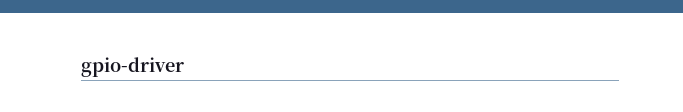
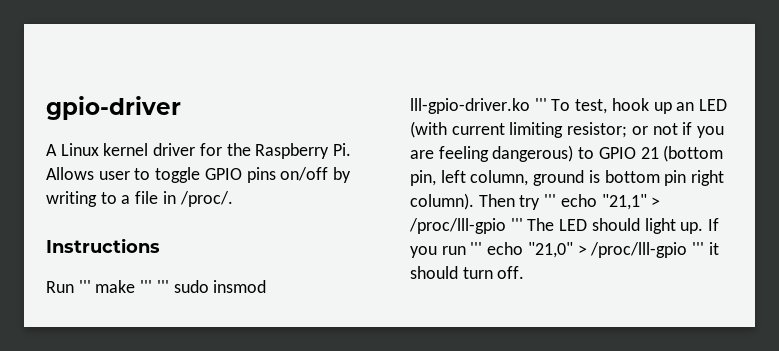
(184, 67) none -> [46,143,352,159] [46,167,352,183] [46,191,233,207] [46,238,160,253] [46,280,267,293] [410,98,728,114] [410,121,725,138] [410,145,724,162] [410,170,725,186] [410,193,661,210] [409,218,720,234] [410,242,719,258] [410,266,525,279] // A Linux kernel driver for the Raspberry Pi. Allows user to toggle GPIO pins on/off by writing to a file in /proc/. // Instructions // Run ''' make ''' ''' sudo insmod lll-gpio-driver.ko ''' To test, hook up an LED (with current limiting resistor; or not if you are feeling dangerous) to GPIO 21 (bottom pin, left column, ground is bottom pin right column). Then try ''' echo "21,1" > /proc/lll-gpio ''' The LED should light up. If you run ''' echo "21,0" > /proc/lll-gpio ''' it should turn off.

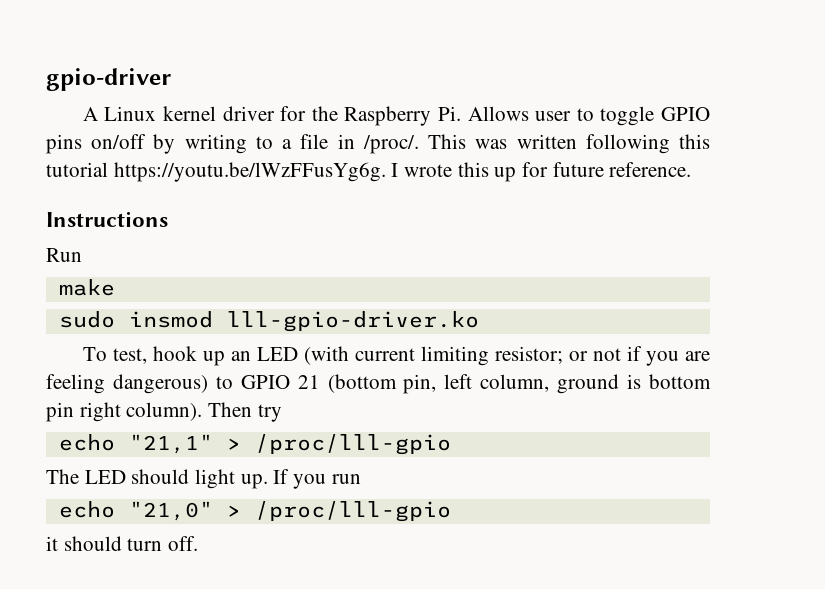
(233, 199) none -> [428,134,710,154] [46,162,692,182] This was written following this tutorial https://youtu.be/lWzFFusYg6g. I wrote this up for future reference.
[78,280,91,293] ''' -> (82, 255) //
[140,280,169,293] ''' ''' -> (115, 287) //
[534,98,547,111] ''' -> (479, 321) //
[544,194,557,207] ''' -> (282, 413) //
[510,218,523,231] ''' -> (451, 444) //
[470,242,483,255] ''' -> (361, 479) //
[692,242,705,255] ''' -> (451, 511) //

